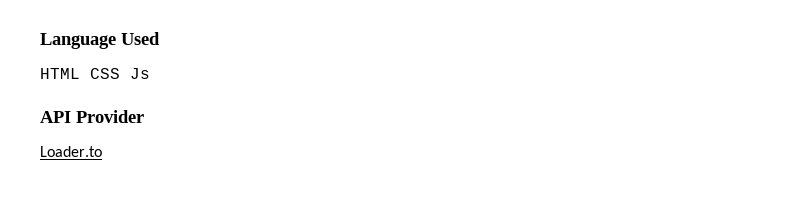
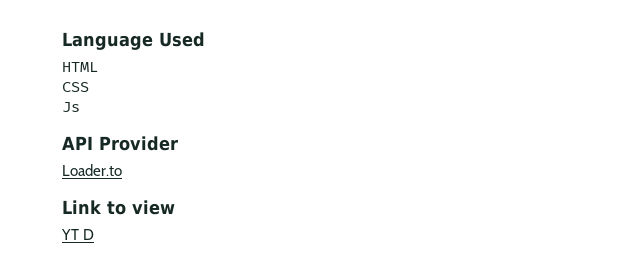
(80, 73) none -> (98, 67) //
(120, 73) none -> (89, 87) //
(102, 151) none -> [62,200,175,215] [61,229,95,240] // Link to view // YT D

